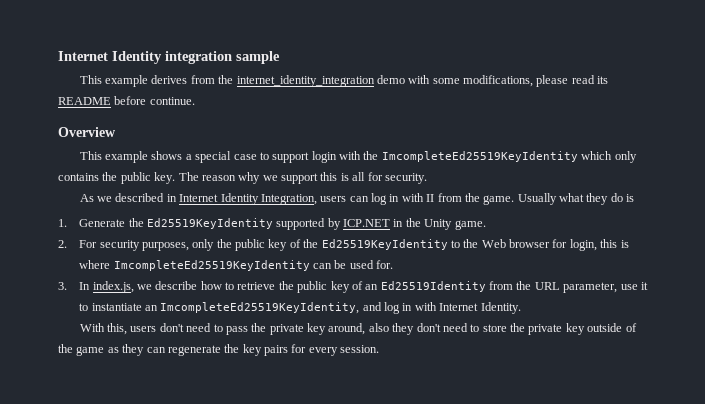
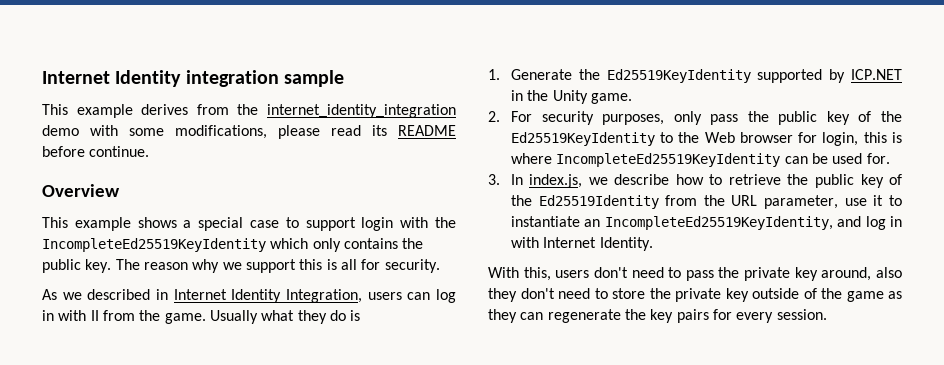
[381,151,578,162] ImcompleteEd25519KeyIdentity -> [42,238,266,252] IncompleteEd25519KeyIdentity
(215, 245) none -> [710,114,739,125] pass
[113,260,310,271] ImcompleteEd25519KeyIdentity -> [556,153,781,167] IncompleteEd25519KeyIdentity
[365,284,379,290] an -> [510,195,532,206] the
[160,302,360,314] ImcompleteEd25519KeyIdentity, -> [604,216,833,230] IncompleteEd25519KeyIdentity,

